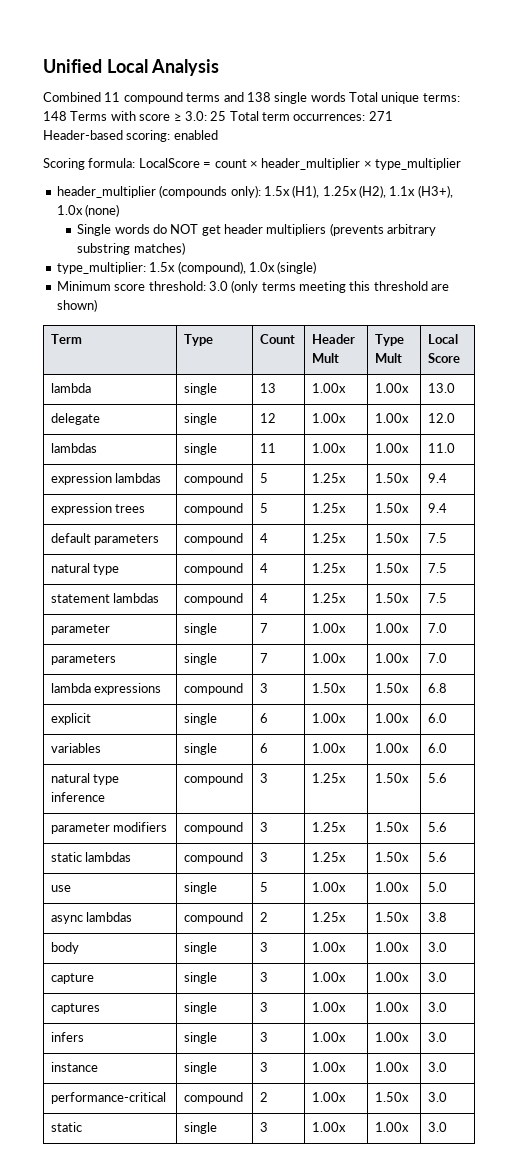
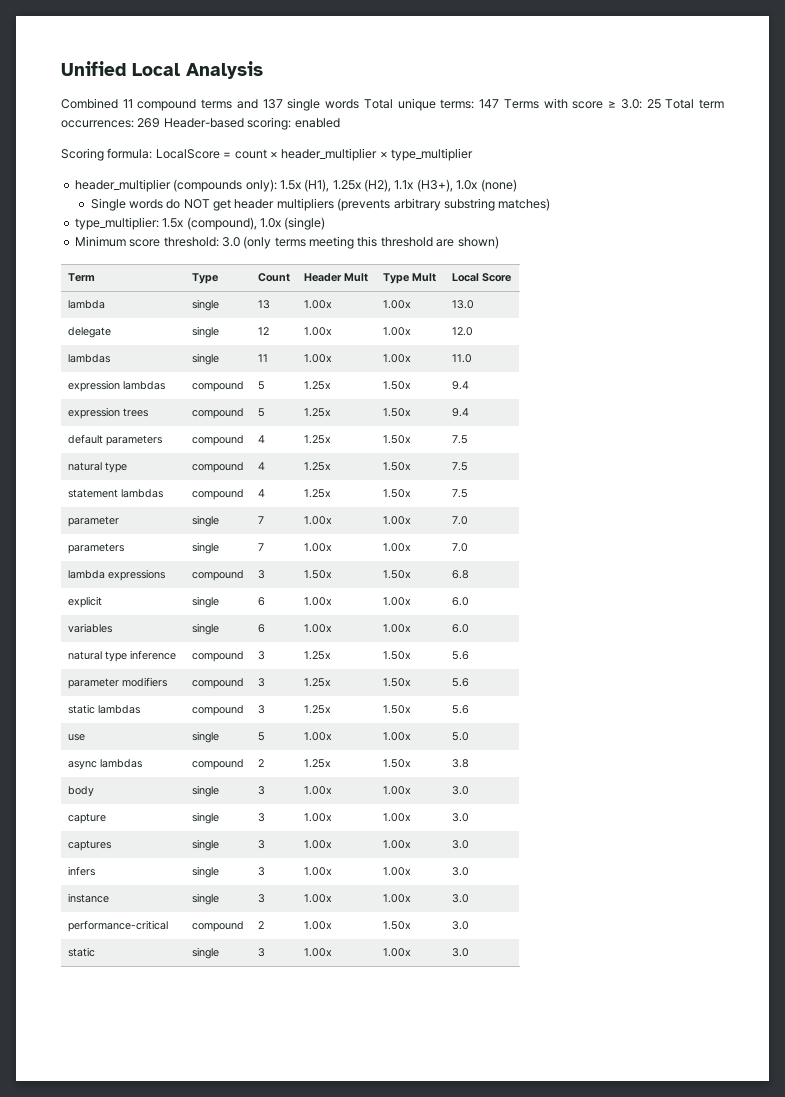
[246,92,271,102] 138 -> [262,99,283,109] 137
[43,111,67,121] 148 -> [479,99,500,108] 147
[368,111,393,121] 271 -> [137,118,161,128] 269

